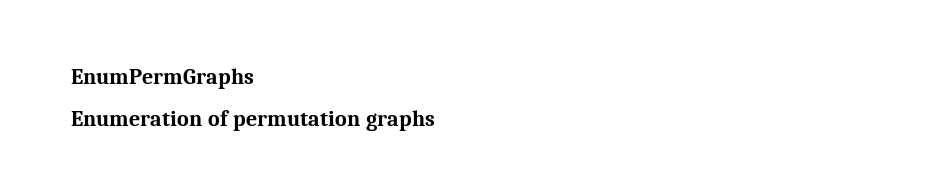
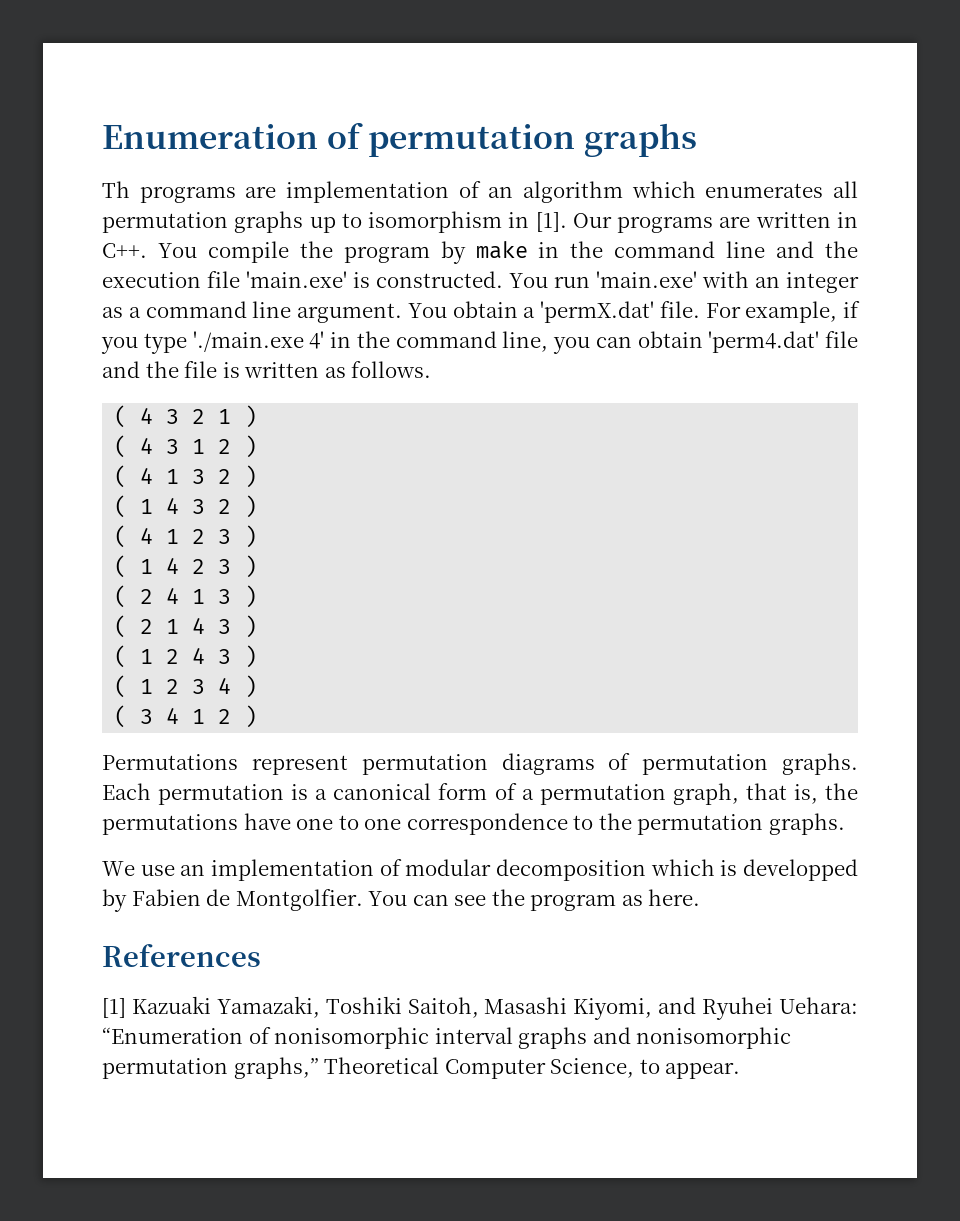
[71,68,254,89] EnumPermGraphs // -> (102, 136) none
(435, 120) none -> [102,181,858,203] [102,211,858,233] [102,241,858,264] [102,271,859,293] [102,301,860,323] [101,331,858,354] [102,361,432,378] [114,405,258,428] [114,435,258,458] [114,465,258,488] [114,495,258,518] [114,525,258,548] [114,555,258,578] [114,585,258,608] [114,615,258,638] [114,645,258,668] [114,675,258,698] [114,705,258,728] [102,753,858,775] [102,783,859,805] [102,813,845,835] [102,859,858,881] [102,889,701,912] [102,944,261,967] [102,996,859,1020] [102,1027,792,1049] [102,1057,741,1079] // Th programs are implementation of an algorithm which enumerates all permutation graphs up to isomorphism in [1]. Our programs are written in C++. You compile the program by make in the command line and the execution file 'main.exe' is constructed. You run 'main.exe' with an integer as a command line argument. You obtain a 'permX.dat' file. For example, if you type './main.exe 4' in the command line, you can obtain 'perm4.dat' file and the file is written as follows. // ( 4 3 2 1 ) // ( 4 3 1 2 ) // ( 4 1 3 2 ) // ( 1 4 3 2 ) // ( 4 1 2 3 ) // ( 1 4 2 3 ) // ( 2 4 1 3 ) // ( 2 1 4 3 ) // ( 1 2 4 3 ) // ( 1 2 3 4 ) // ( 3 4 1 2 ) // Permutations represent permutation diagrams of permutation graphs. Each permutation is a canonical form of a permutation graph, that is, the permutations have one to one correspondence to the permutation graphs. // We use an implementation of modular decomposition which is developped by Fabien de Montgolfier. You can see the program as here. // References // [1] Kazuaki Yamazaki, Toshiki Saitoh, Masashi Kiyomi, and Ryuhei Uehara: “Enumeration of nonisomorphic interval graphs and nonisomorphic permutation graphs,” Theoretical Computer Science, to appear.

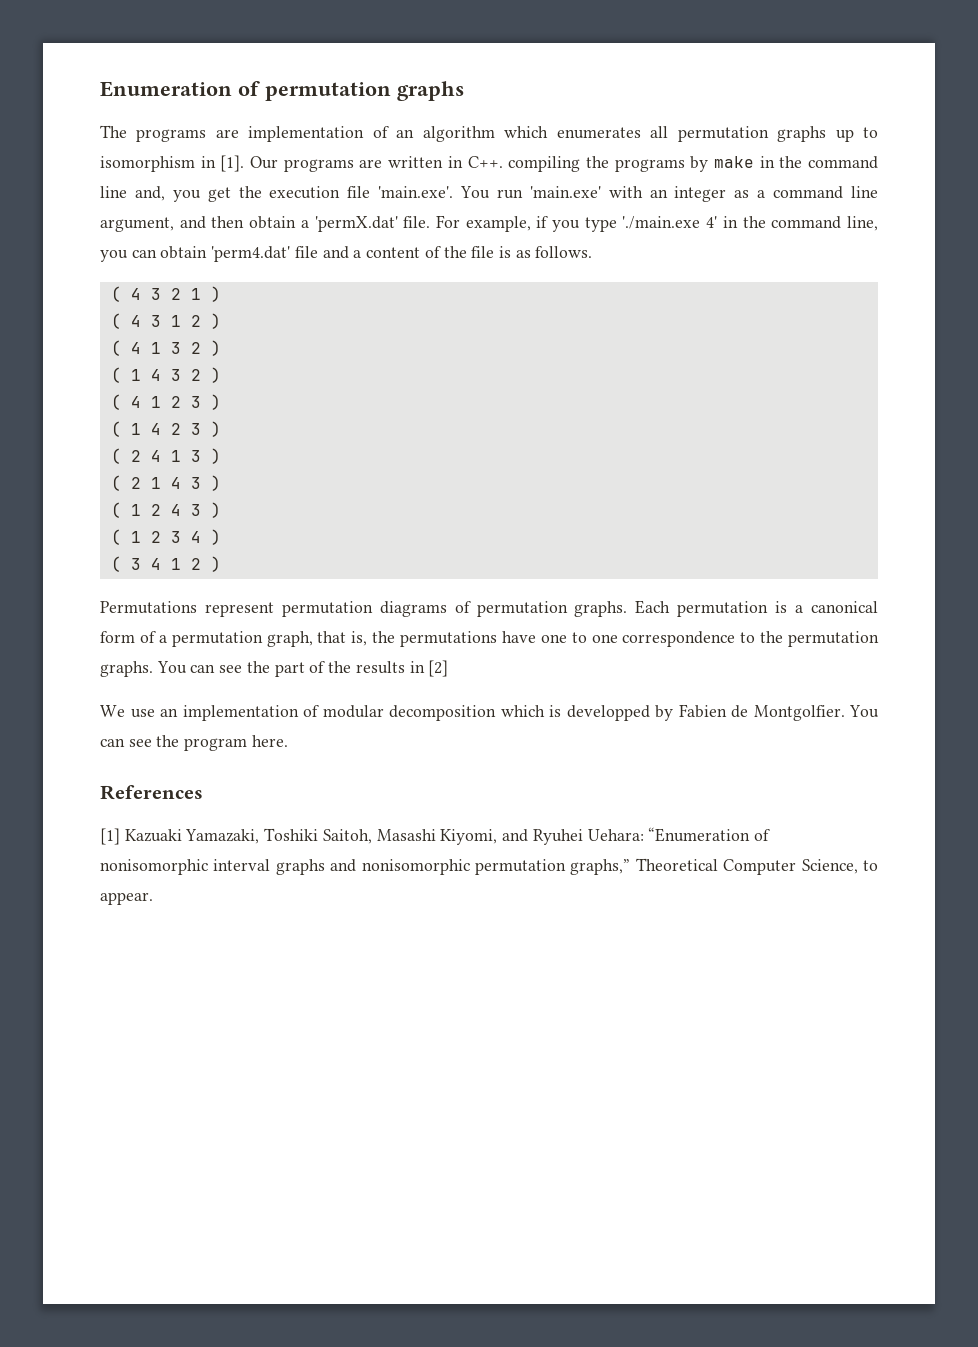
[102,181,130,198] Th -> [100,125,127,138] The
[157,241,430,263] You compile the program -> [508,156,685,172] compiling the programs
[776,241,858,258] [102,271,503,288] and the execution file 'main.exe' is constructed. -> [134,186,454,202] and, you get the execution file 'main.exe'.
[297,303,447,323] argument. You -> [100,216,245,232] argument, and then
(140, 369) none -> [353,246,441,258] a content of
[244,362,320,378] written -> (511, 252) none
(845, 824) none -> [156,660,449,677] You can see the part of the results in [2]
[621,895,643,906] as -> (248, 744) none

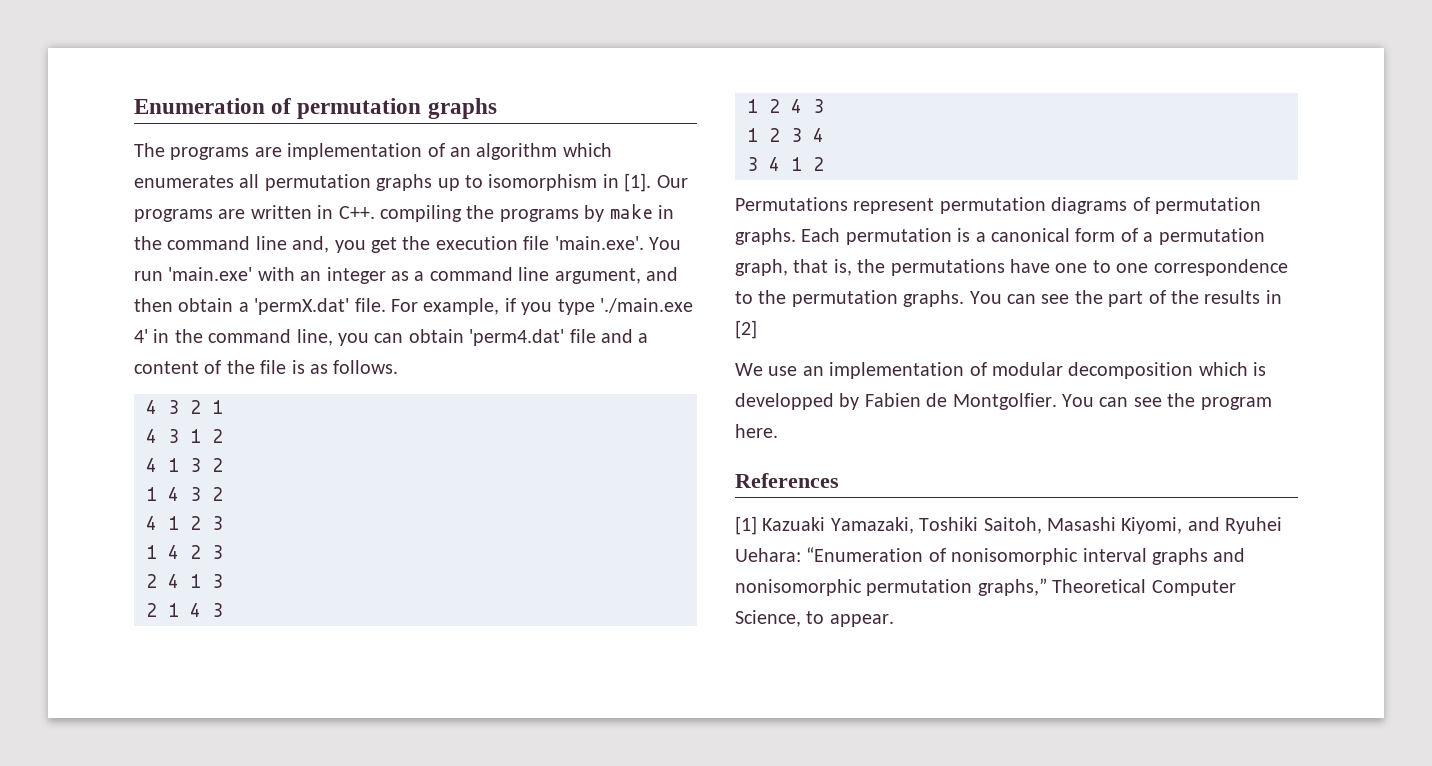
[110,286,121,302] ( -> (399, 367) none
[210,286,221,302] [110,313,121,329] ) // ( -> (223, 407) //
[210,313,221,329] [110,340,121,356] ) // ( -> (223, 436) //
[210,340,221,356] [110,367,121,383] ) // ( -> (223, 465) //
[210,367,221,383] [110,394,121,410] ) // ( -> (223, 494) //
[210,394,221,410] [110,421,121,437] ) // ( -> (223, 523) //
[210,421,221,437] [110,448,121,464] ) // ( -> (223, 552) //
[210,448,221,464] [110,475,121,491] ) // ( -> (223, 581) //
[210,475,221,491] [110,502,121,518] ) // ( -> (223, 610) //
[210,502,221,518] [110,529,121,545] ) // ( -> (824, 106) //
[210,529,221,545] [110,556,121,572] ) // ( -> (824, 135) //
[210,556,221,572] ) -> (824, 164) none

